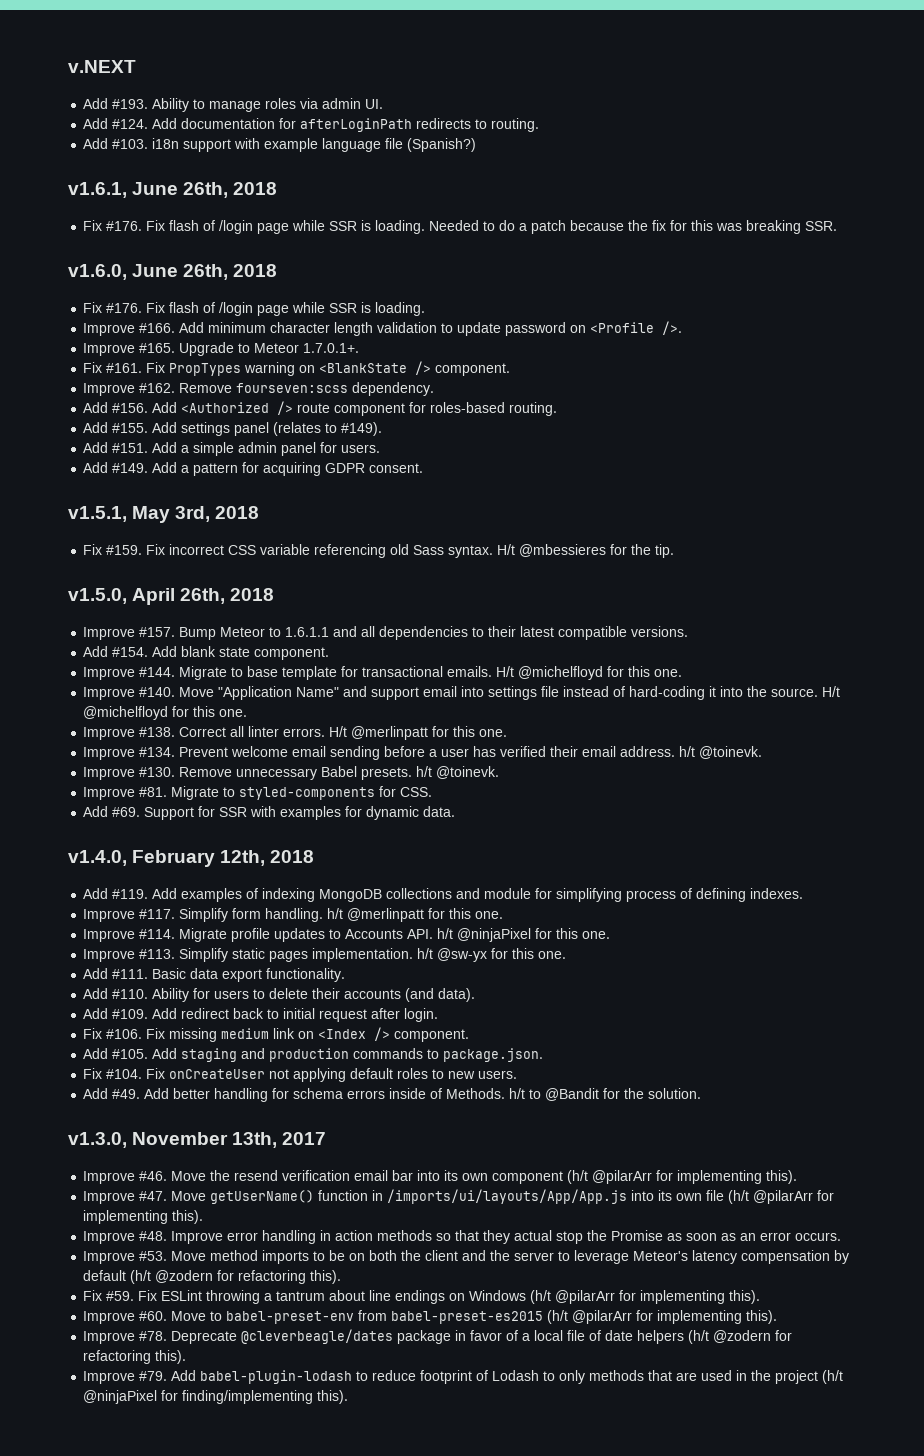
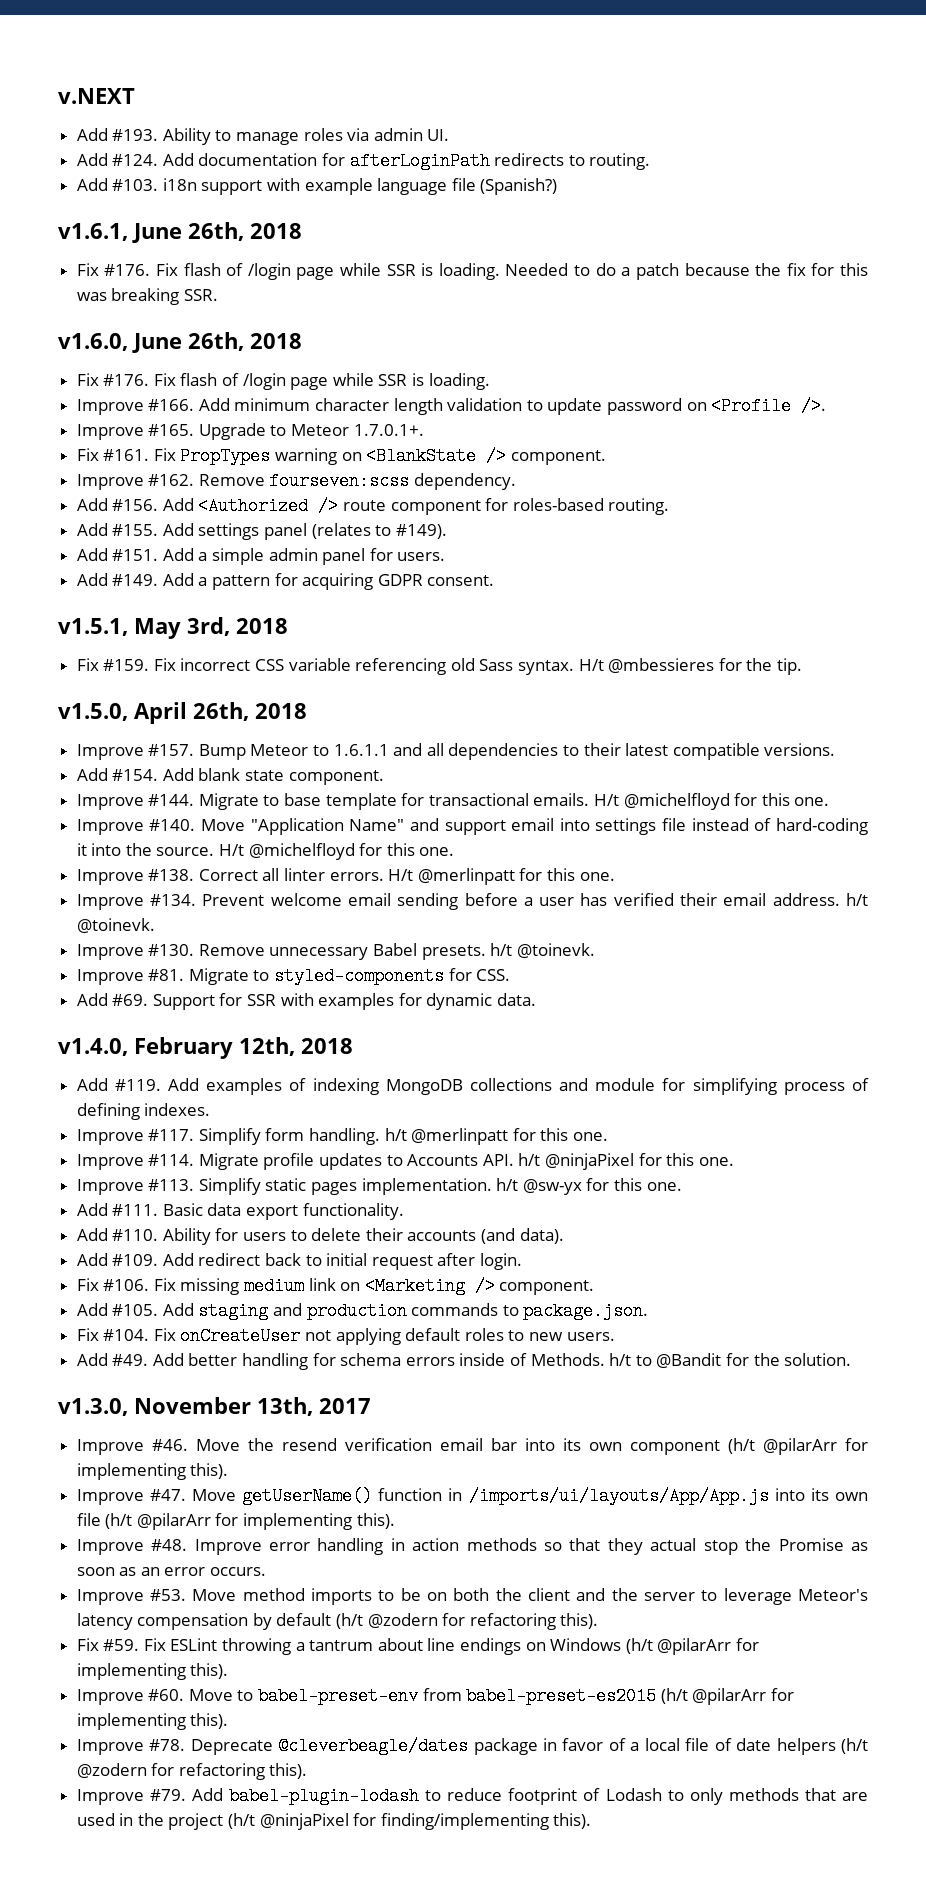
[318,1029,367,1039] <Index -> [364,1277,465,1295] <Marketing

